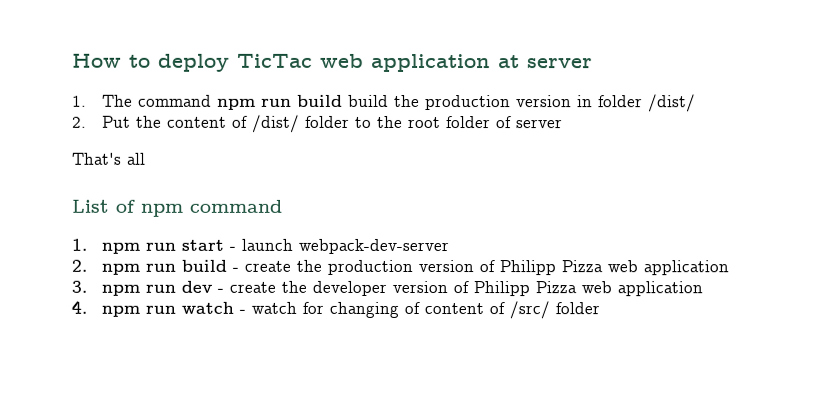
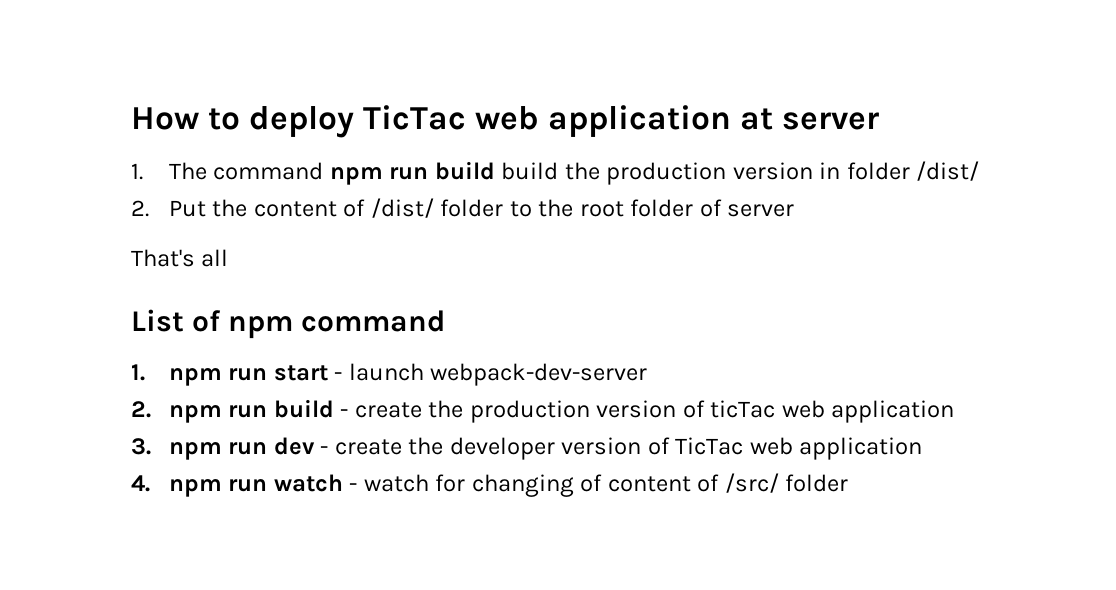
[499,260,604,276] Philipp Pizza -> [710,400,776,418] ticTac
[473,281,578,297] Philipp Pizza -> [675,437,744,455] TicTac

